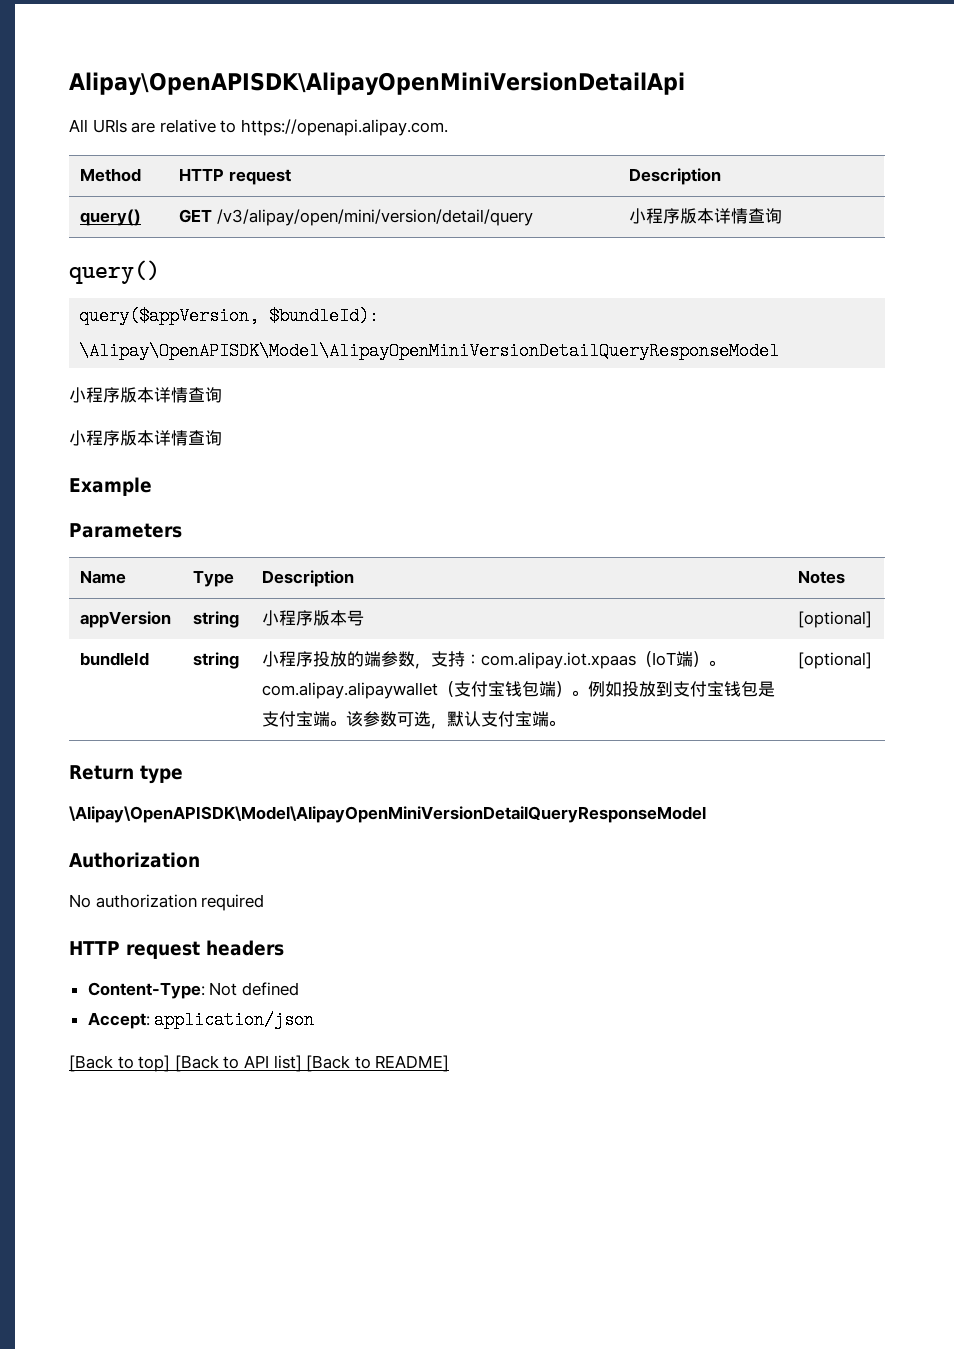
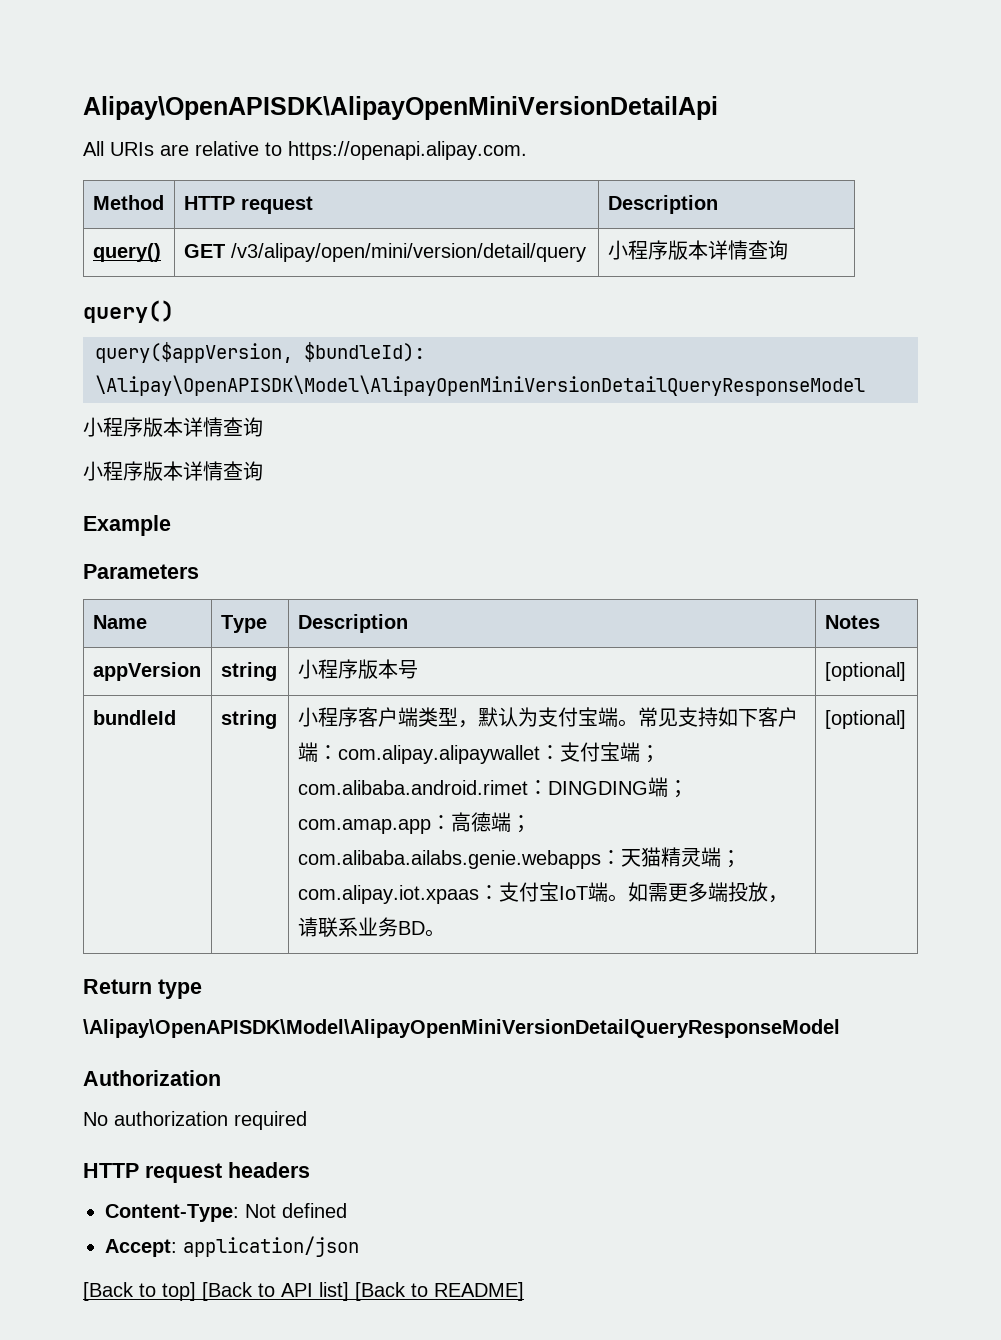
[312,651,725,669] [261,681,775,699] [261,711,549,729] 投放的端参数，支持：com.alipay.iot.xpaas（IoT端）。com.alipay.alipaywallet（支付宝钱包端）。例如投放到支付宝钱包是支付宝端。该参数可选，默认支付宝端 -> [357,707,798,728] [297,742,660,764] [297,777,688,798] [297,812,531,834] [297,847,741,869] [297,882,788,904] [297,917,425,938] 客户端类型，默认为支付宝端。常见支持如下客户端：com.alipay.alipaywallet：支付宝端；com.alibaba.android.rimet：DINGDING端；com.amap.app：高德端；com.alibaba.ailabs.genie.webapps：天猫精灵端；com.alipay.iot.xpaas：支付宝IoT端。如需更多端投放，请联系业务BD

